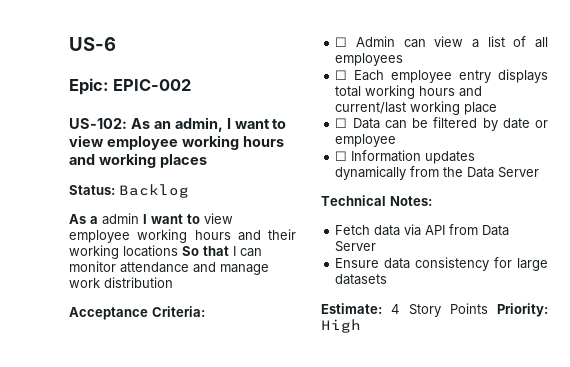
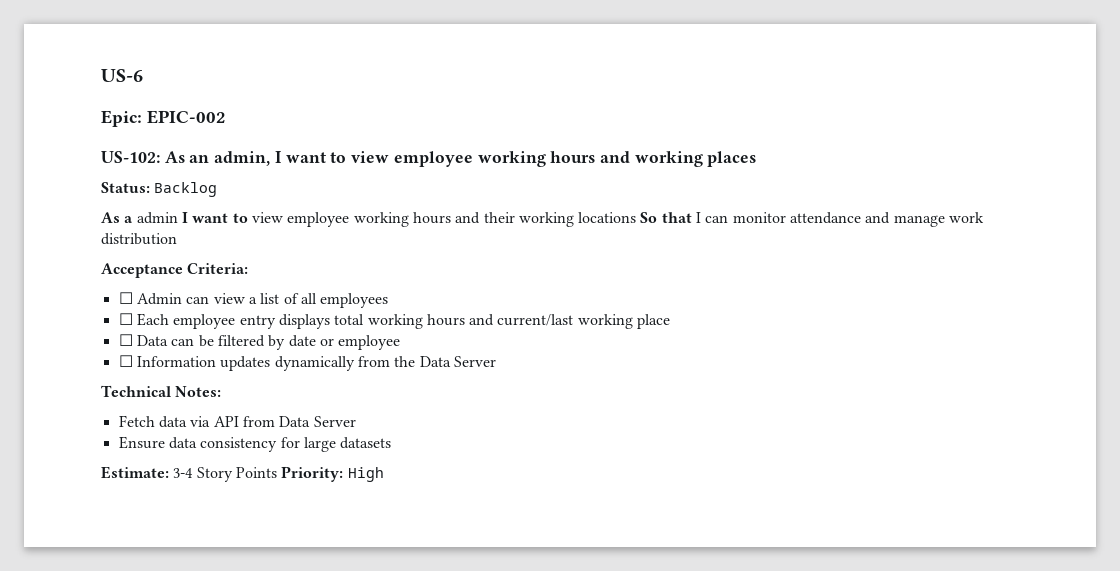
[391,304,400,314] 4 -> [173,468,194,478] 3-4

